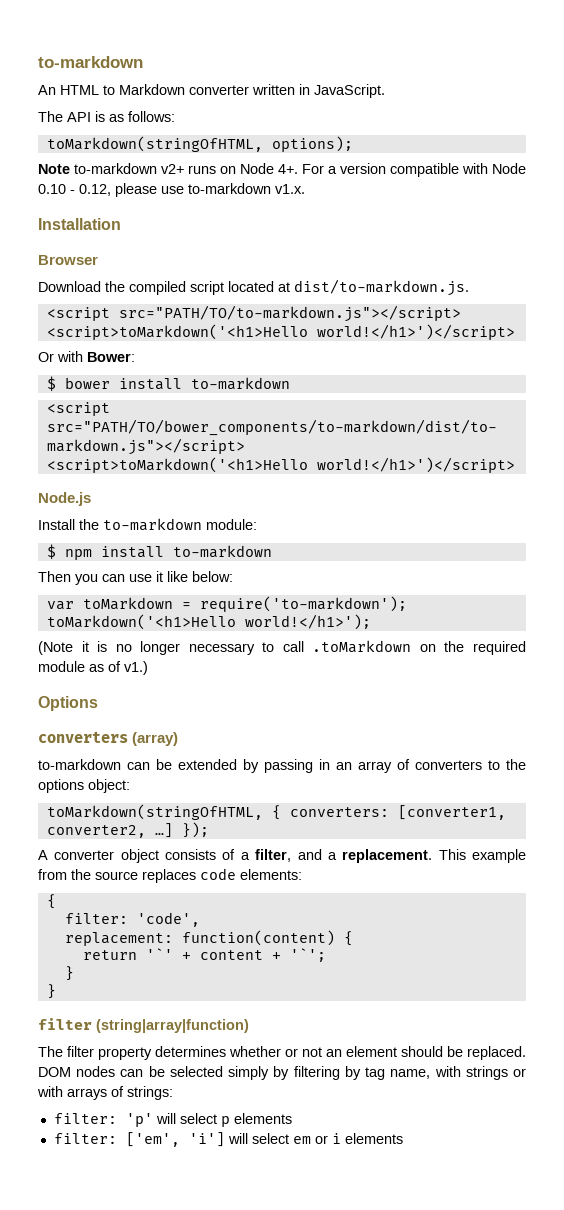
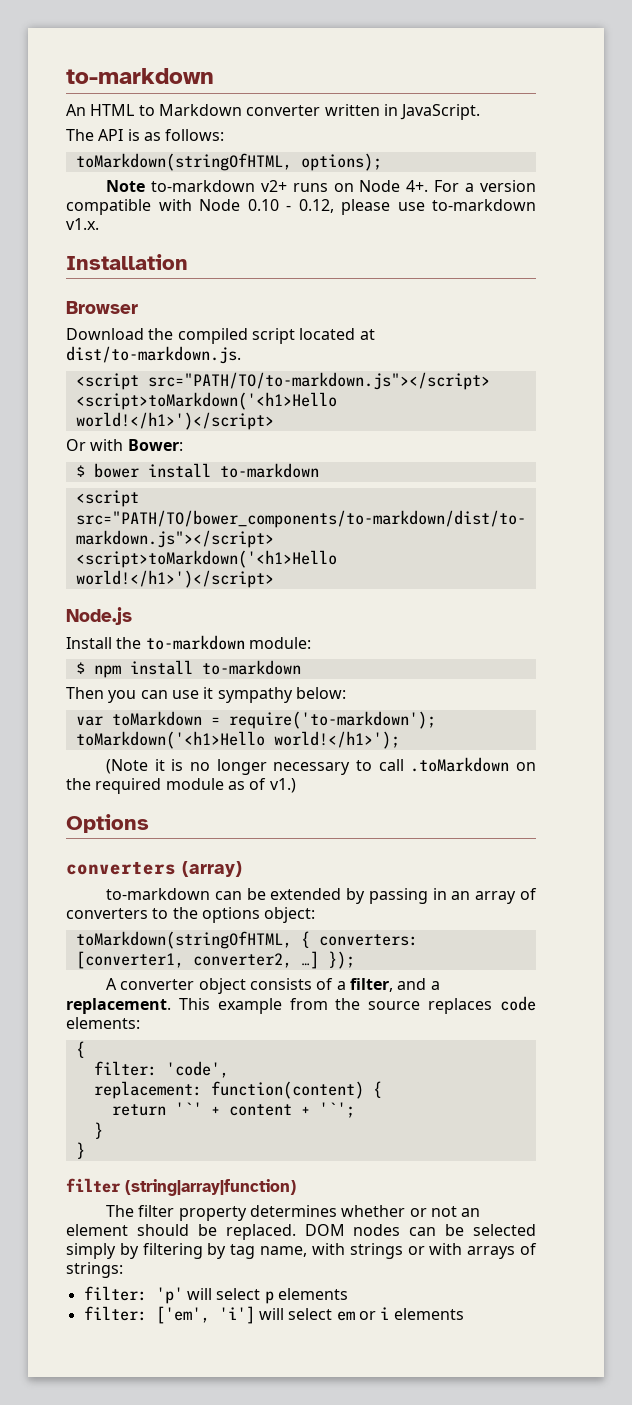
[167,571,188,582] like -> [217,687,293,703] sympathy

